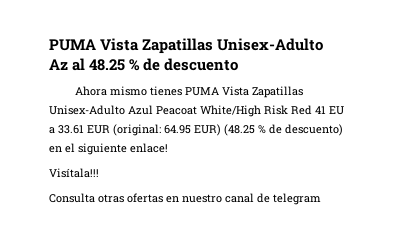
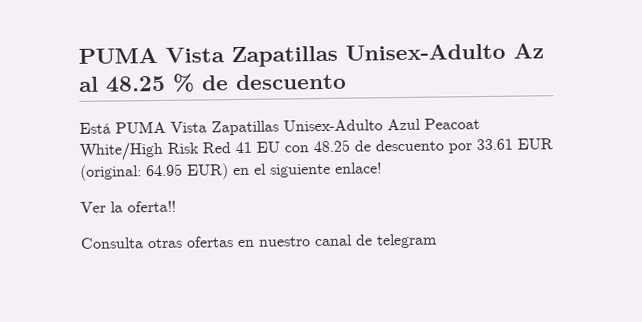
[75,86,183,96] Ahora mismo tienes -> [79,122,111,134] Está
[49,127,55,134] a -> [284,139,472,154] con 48.25 de descuento por
[224,124,343,136] (48.25 % de descuento) -> (229, 171) none
[49,168,99,178] Visítala!!! -> [80,200,176,213] Ver la oferta!!

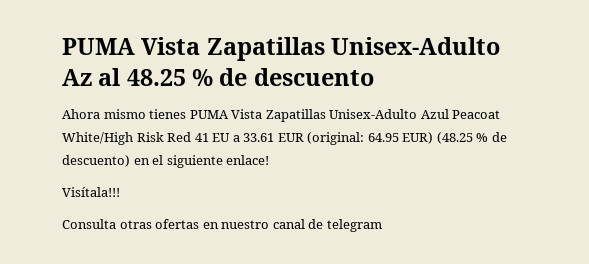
[79,122,111,134] Está -> [62,109,187,119] Ahora mismo tienes
[284,139,472,154] con 48.25 de descuento por -> [232,135,240,142] a
(229, 171) none -> [436,132,507,144] [62,155,130,167] (48.25 % de descuento)
[80,200,176,213] Ver la oferta!! -> [62,187,120,197] Visítala!!!

